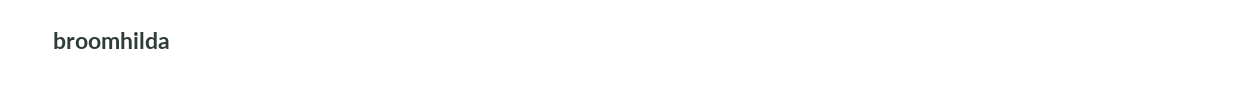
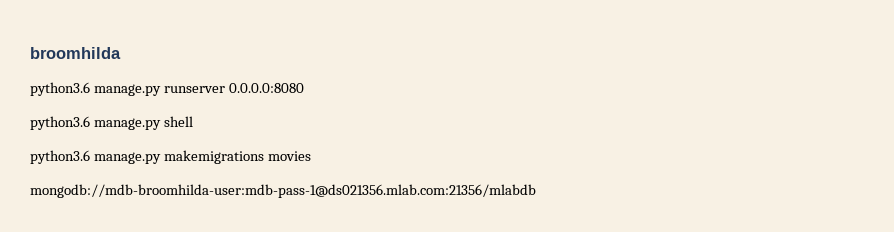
(170, 40) none -> [30,82,304,96] [30,116,193,130] [30,150,311,164] [30,184,536,198] // python3.6 manage.py runserver 0.0.0.0:8080 // python3.6 manage.py shell // python3.6 manage.py makemigrations movies // mongodb://mdb-broomhilda-user:mdb-pass-1@ds021356.mlab.com:21356/mlabdb

